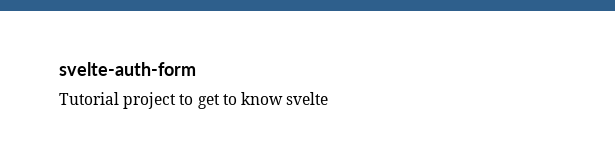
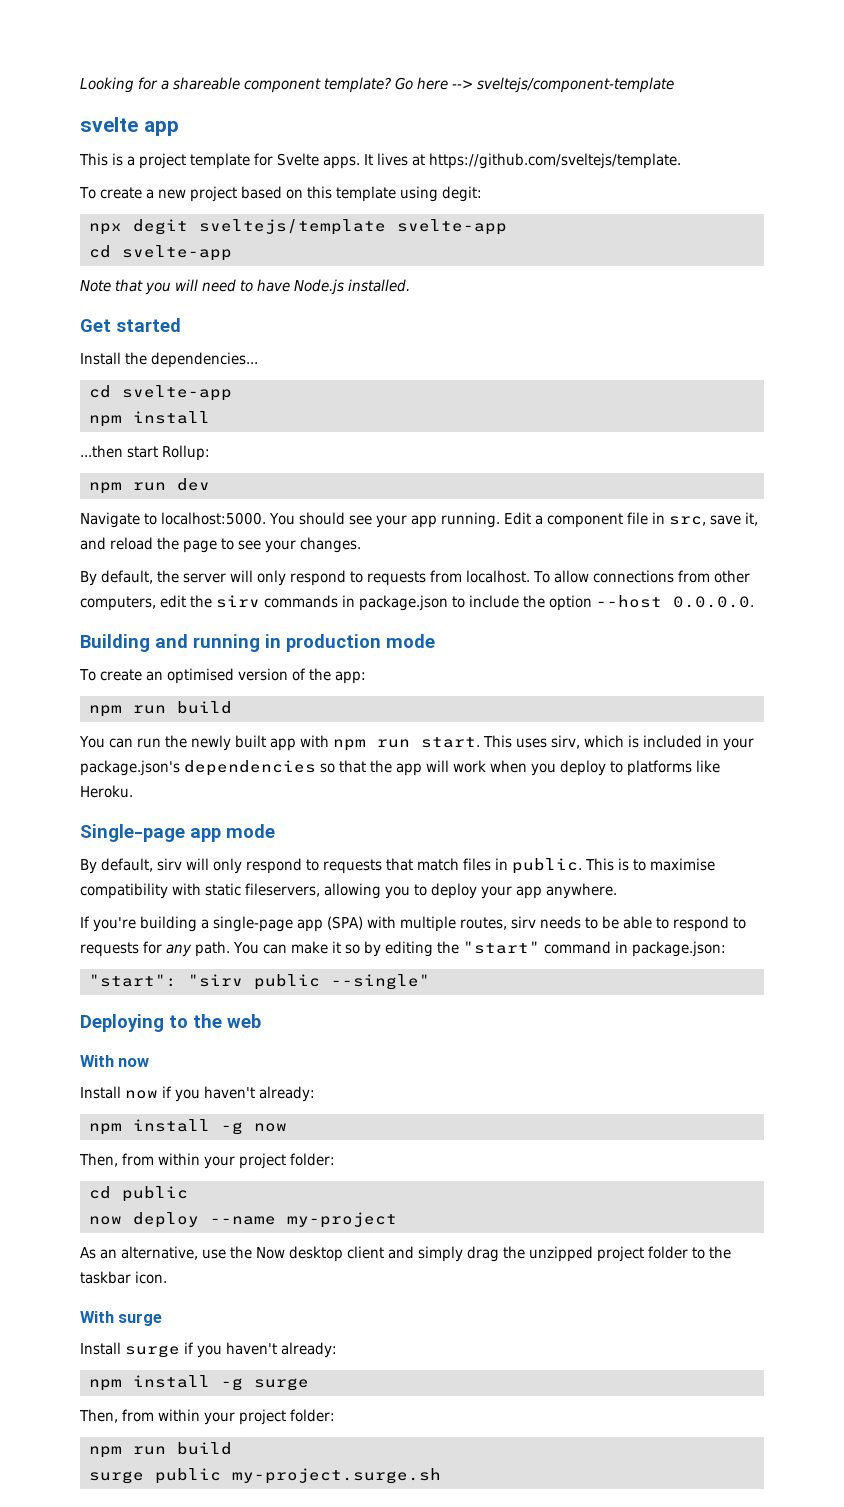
[59,62,196,76] [59,92,329,109] svelte-auth-form // Tutorial project to get to know svelte -> [80,77,674,93] [80,117,179,136] [79,153,681,169] [79,186,482,202] [88,219,507,235] [88,245,232,261] [80,279,410,295] [80,318,181,332] [80,352,258,368] [88,385,232,401] [88,411,210,427] [80,445,210,461] [88,478,210,494] [80,512,758,528] [80,537,361,553] [80,570,750,586] [80,595,754,611] [80,634,435,652] [79,668,366,684] [88,701,232,717] [79,735,754,751] [80,760,720,776] [80,785,133,798] [80,824,275,842] [80,858,715,874] [80,883,617,899] [80,916,746,932] [80,941,726,957] [88,974,430,990] [80,1014,261,1032] [80,1055,150,1067] [80,1086,315,1102] [88,1119,287,1135] [79,1153,335,1169] [88,1186,188,1202] [88,1212,397,1228] [80,1246,731,1262] [80,1271,167,1284] [80,1311,163,1326] [80,1342,337,1358] [88,1375,309,1391] [79,1409,335,1425] [88,1442,232,1458] [88,1468,441,1484] Looking for a shareable component template? Go here --> sveltejs/component-template // svelte app // This is a project template for Svelte apps. It lives at https://github.com/sveltejs/template. // To create a new project based on this template using degit: // npx degit sveltejs/template svelte-app // cd svelte-app // Note that you will need to have Node.js installed. // Get started // Install the dependencies... // cd svelte-app // npm install // ...then start Rollup: // npm run dev // Navigate to localhost:5000. You should see your app running. Edit a component file in src, save it, and reload the page to see your changes. // By default, the server will only respond to requests from localhost. To allow connections from other computers, edit the sirv commands in package.json to include the option --host 0.0.0.0. // Building and running in production mode // To create an optimised version of the app: // npm run build // You can run the newly built app with npm run start. This uses sirv, which is included in your package.json's dependencies so that the app will work when you deploy to platforms like Heroku. // Single-page app mode // By default, sirv will only respond to requests that match files in public. This is to maximise compatibility with static fileservers, allowing you to deploy your app anywhere. // If you're building a single-page app (SPA) with multiple routes, sirv needs to be able to respond to requests for any path. You can make it so by editing the "start" command in package.json: // "start": "sirv public --single" // Deploying to the web // With now // Install now if you haven't already: // npm install -g now // Then, from within your project folder: // cd public // now deploy --name my-project // As an alternative, use the Now desktop client and simply drag the unzipped project folder to the taskbar icon. // With surge // Install surge if you haven't already: // npm install -g surge // Then, from within your project folder: // npm run build // surge public my-project.surge.sh

